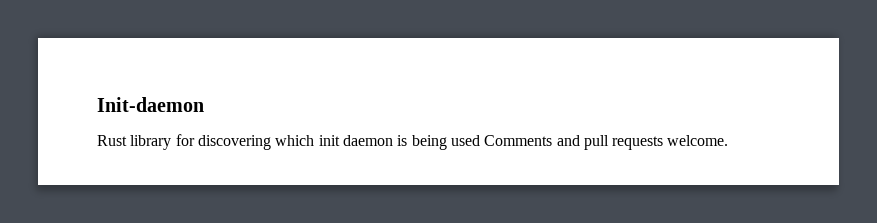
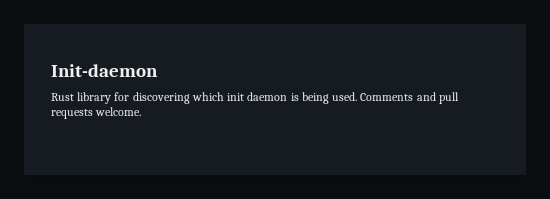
[450,135,480,146] used -> [332,92,358,101] used.

